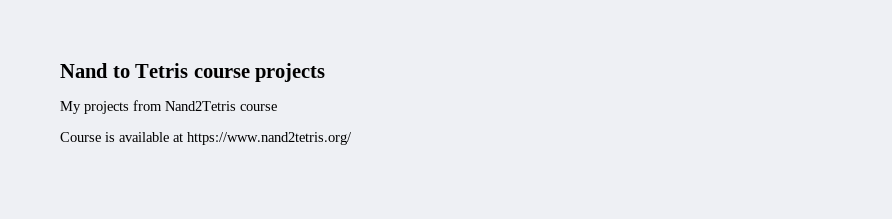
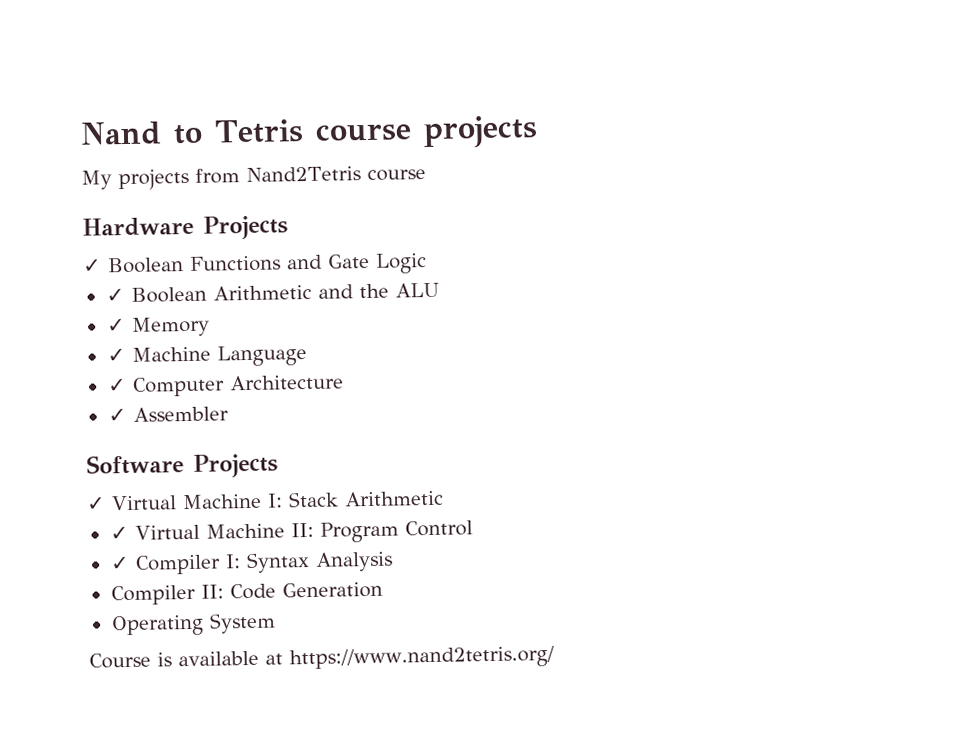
(277, 107) none -> [82,215,288,240] [83,253,427,274] [105,282,439,303] [106,316,210,337] [106,345,307,367] [107,374,344,397] [107,406,229,423] [86,453,278,478] [86,490,444,511] [109,520,473,543] [109,551,393,575] [110,581,383,606] [110,612,276,637] // Hardware Projects // ✓ Boolean Functions and Gate Logic // ✓ Boolean Arithmetic and the ALU // ✓ Memory // ✓ Machine Language // ✓ Computer Architecture // ✓ Assembler // Software Projects // ✓ Virtual Machine I: Stack Arithmetic // ✓ Virtual Machine II: Program Control // ✓ Compiler I: Syntax Analysis // Compiler II: Code Generation // Operating System

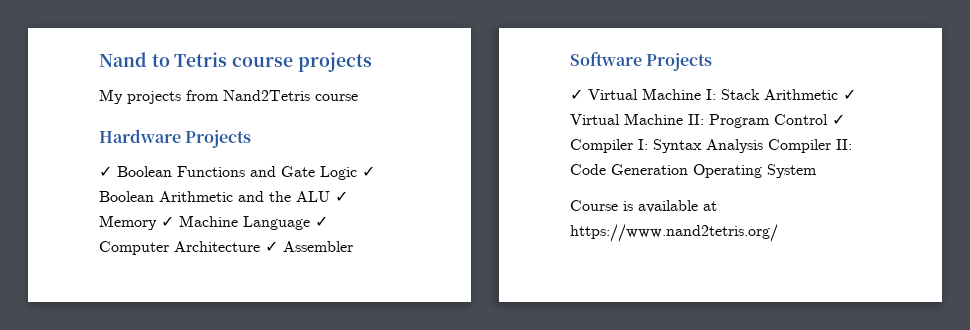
(427, 263) // -> (357, 173) none
(439, 290) // -> (330, 196) none
(210, 326) // -> (157, 222) none
(307, 356) // -> (310, 223) none
(344, 382) // -> (260, 246) none
(444, 498) // -> (838, 94) none
(473, 528) // -> (828, 119) none
(393, 561) // -> (763, 146) none
(383, 590) // -> (688, 169) none

